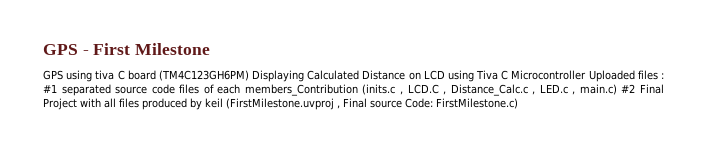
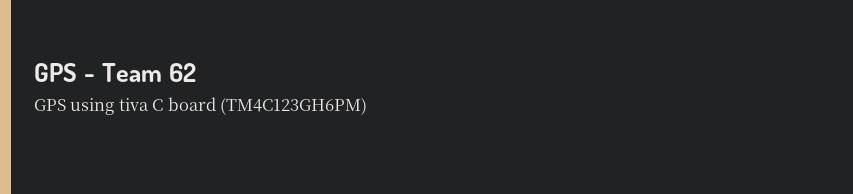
[93,43,211,55] First Milestone -> [102,63,197,82] Team 62
[252,70,664,82] [43,84,664,96] [43,98,518,110] Displaying Calculated Distance on LCD using Tiva C Microcontroller Uploaded files : #1 separated source code files of each members_Contribution (inits.c , LCD.C , Distance_Calc.c , LED.c , main.c) #2 Final Project with all files produced by keil (FirstMilestone.uvproj , Final source Code: FirstMilestone.c) -> (368, 106) none

